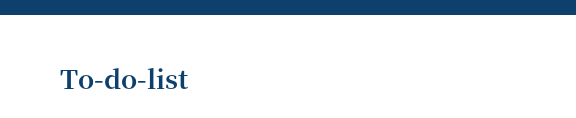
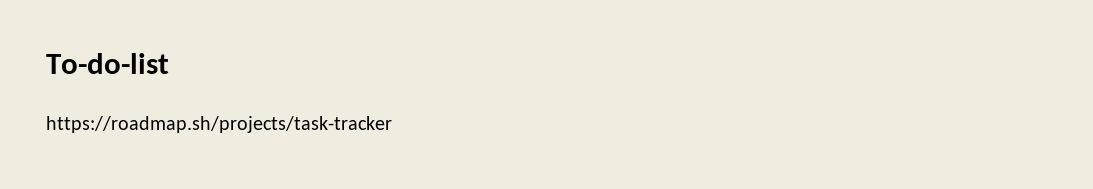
(189, 78) none -> [46,116,392,133] // https://roadmap.sh/projects/task-tracker

